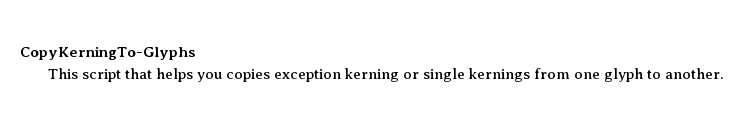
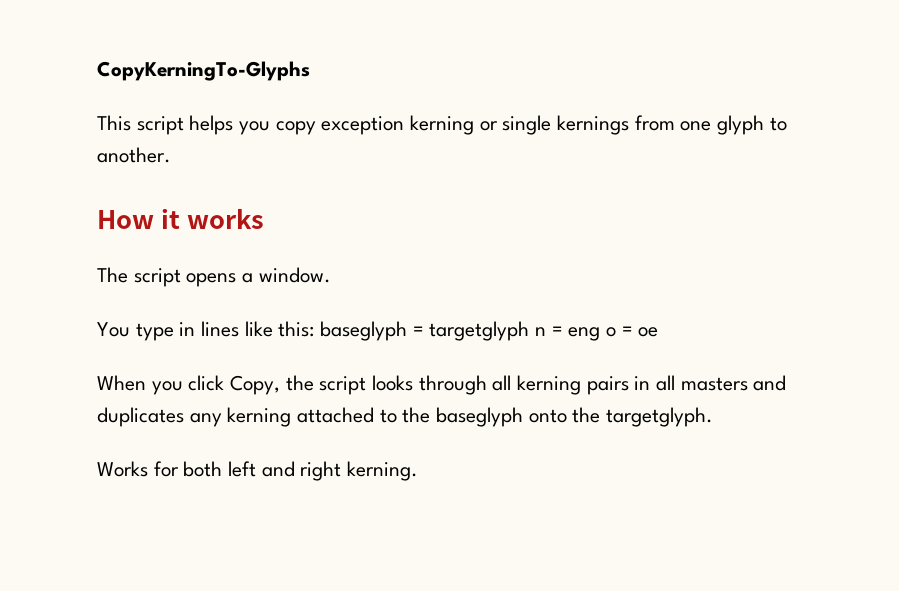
[124,68,152,79] that -> (184, 125) none
[225,69,270,82] copies -> [275,121,316,135] copy
(725, 73) none -> [97,208,264,229] [97,267,331,287] [97,321,659,341] [97,375,787,395] [97,407,714,427] [97,461,419,481] // How it works // The script opens a window. // You type in lines like this: baseglyph = targetglyph n = eng o = oe // When you click Copy, the script looks through all kerning pairs in all masters and duplicates any kerning attached to the baseglyph onto the targetglyph. // Works for both left and right kerning.

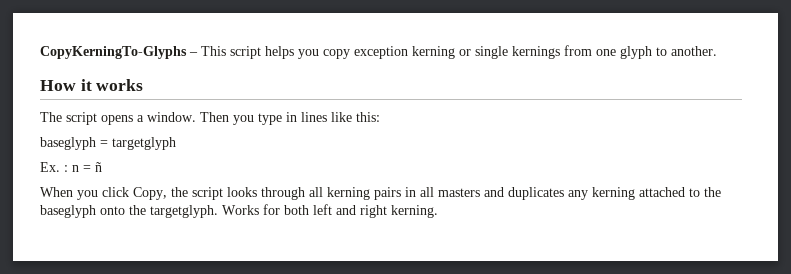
(310, 71) // -> [189,52,198,56] –
[97,322,130,337] // You -> [200,112,254,125] Then you
(315, 329) none -> (380, 117) //
[535,326,659,341] n = eng o = oe -> [40,162,102,172] // Ex. : n = ñ
(714, 417) // -> (218, 211) none

